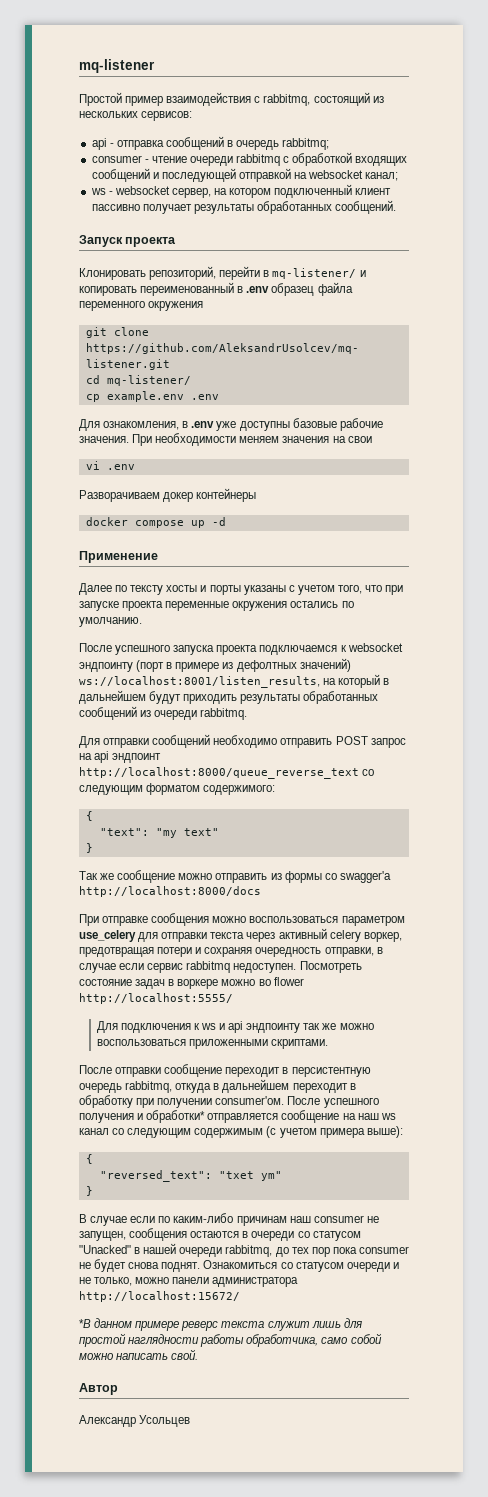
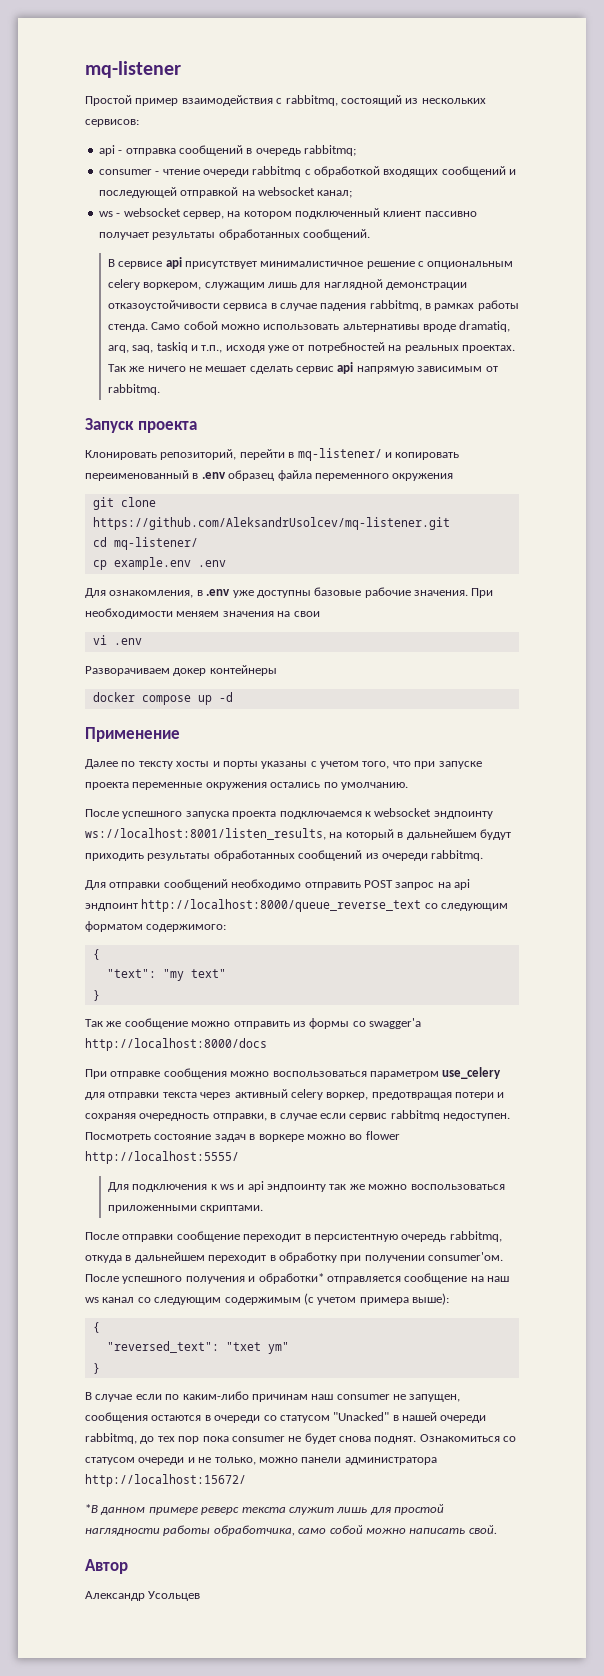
(397, 207) none -> [107,257,514,269] [107,279,468,290] [107,300,519,311] [107,321,511,332] [107,342,515,353] [107,362,498,374] [107,384,160,395] // В сервисе api присутствует минималистичное решение с опциональным celery воркером, служащим лишь для наглядной демонстрации отказоустойчивости сервиса в случае падения rabbitmq, в рамках работы стенда. Само собой можно использовать альтернативы вроде dramatiq, arq, saq, taskiq и т.п., исходя уже от потребностей на реальных проектах. Так же ничего не мешает сделать сервис api напрямую зависимым от rabbitmq.
[136,658,351,672] (порт в примере из дефолтных значений) -> (493, 815) none

